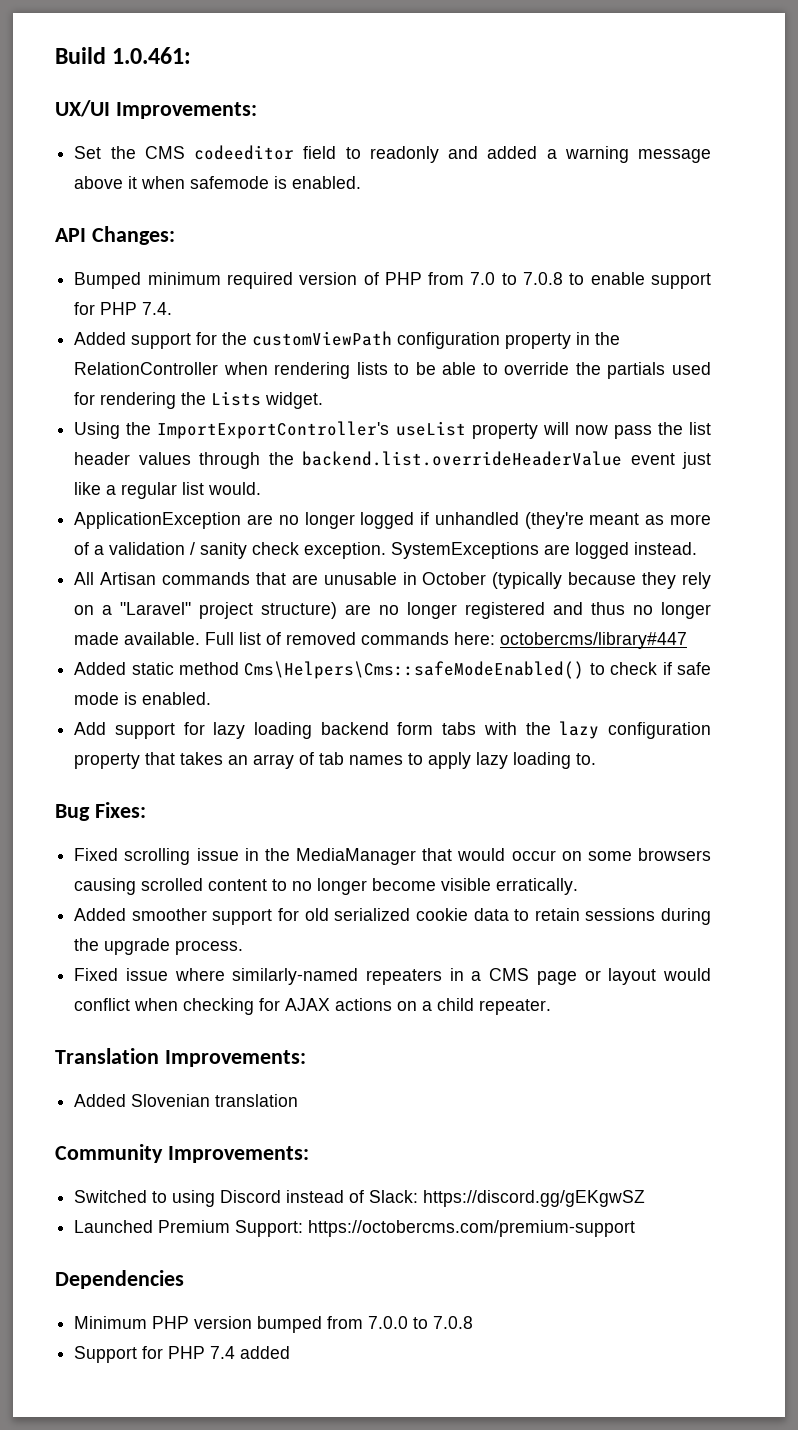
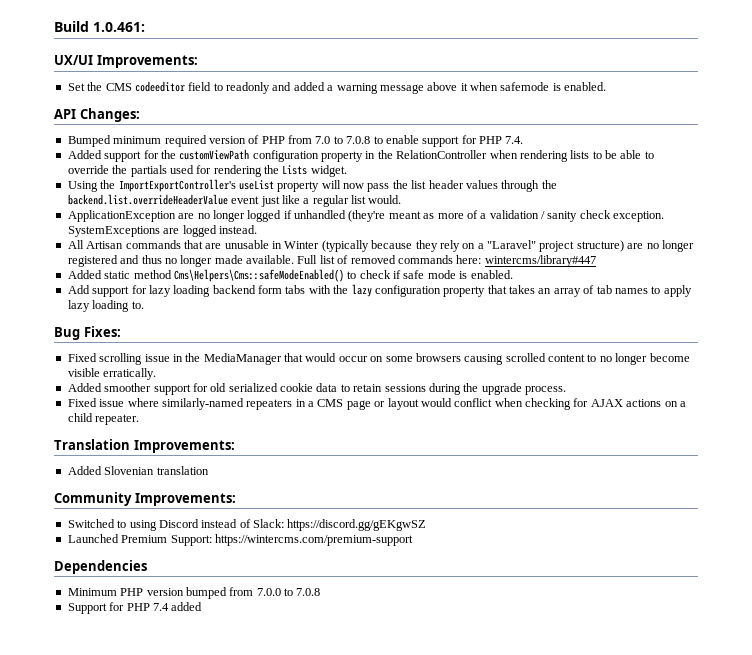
[422,572,487,585] October -> [284,241,320,249] Winter
[500,632,688,649] octobercms/library#447 -> [484,255,596,267] wintercms/library#447
[308,1220,636,1237] https://octobercms.com/premium-support -> [214,534,413,546] https://wintercms.com/premium-support

